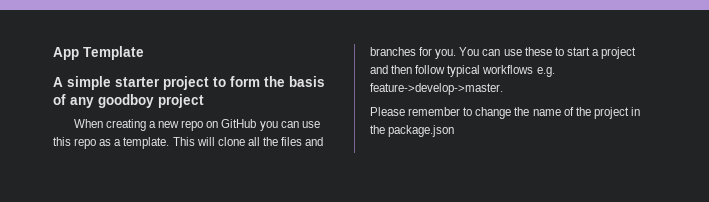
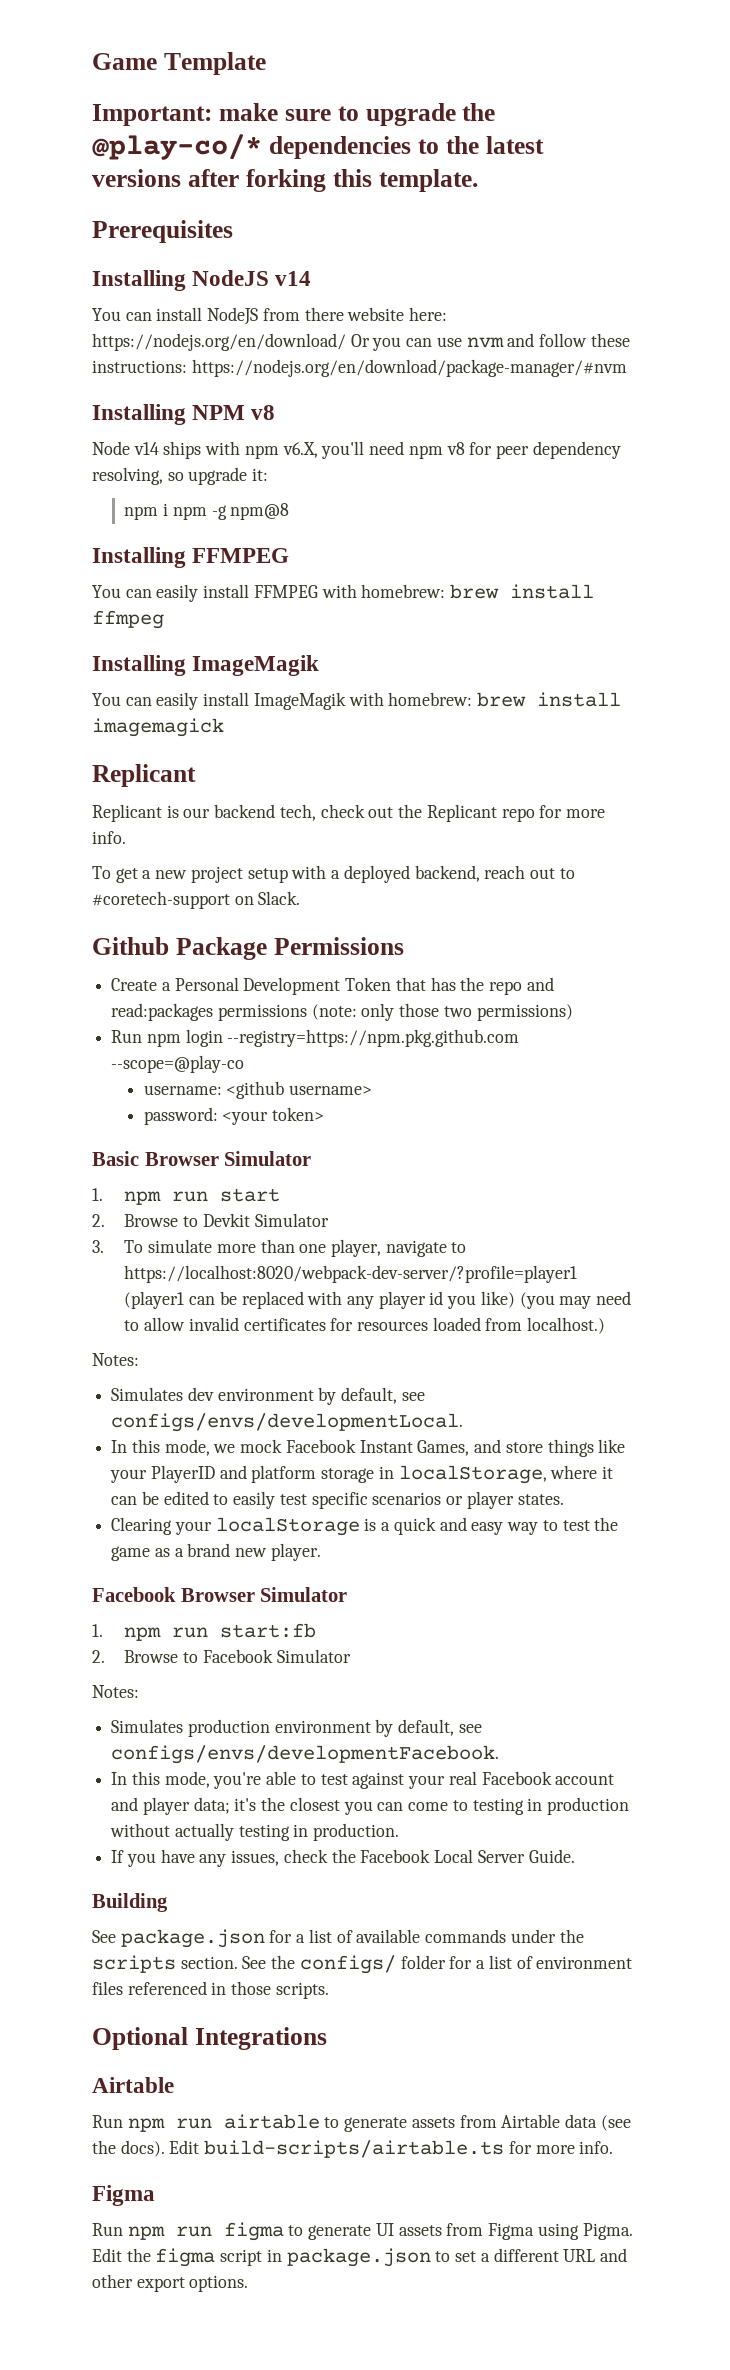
[53,47,79,60] App -> [92,53,157,70] Game
[53,76,325,90] [53,94,204,108] [73,119,320,131] [53,137,324,149] [370,47,637,59] [370,65,555,77] [370,83,503,95] [370,107,640,119] [370,125,455,137] A simple starter project to form the basis of any goodboy project // When creating a new repo on GitHub you can use this repo as a template. This will clone all the files and branches for you. You can use these to start a project and then follow typical workflows e.g. feature->develop->master. // Please remember to change the name of the project in the package.json -> [92,103,496,126] [92,134,544,160] [92,169,478,192] [92,220,233,243] [92,270,312,291] [92,307,448,325] [92,333,630,351] [92,359,627,377] [92,404,276,425] [92,441,621,459] [92,467,269,485] [124,503,290,520] [92,547,290,568] [92,584,595,602] [92,610,164,629] [92,655,320,676] [92,692,622,710] [92,718,224,737] [92,764,196,787] [92,804,605,822] [92,831,126,844] [92,865,575,883] [92,891,301,909] [92,937,404,960] [111,977,554,995] [111,1003,573,1021] [111,1029,520,1047] [111,1055,245,1073] [143,1081,373,1099] [143,1107,325,1125] [92,1151,312,1166] [92,1188,281,1205] [92,1213,329,1227] [92,1239,467,1257] [124,1265,578,1283] [124,1291,632,1309] [124,1317,606,1334] [92,1353,139,1366] [111,1387,425,1405] [111,1413,464,1432] [111,1439,626,1457] [110,1465,614,1484] [111,1491,564,1509] [111,1517,619,1536] [111,1543,321,1561] [92,1587,348,1602] [92,1623,317,1641] [92,1649,351,1663] [92,1685,139,1698] [111,1719,482,1737] [111,1745,500,1764] [111,1771,615,1789] [111,1797,629,1815] [110,1823,400,1841] [111,1849,575,1867] [92,1893,168,1912] [92,1929,584,1948] [92,1955,633,1974] [92,1981,329,1999] [92,2027,327,2050] [92,2077,174,2093] [92,2114,631,2132] [92,2140,614,2158] [92,2185,155,2206] [92,2222,633,2241] [92,2248,627,2267] [92,2274,249,2292] Important: make sure to upgrade the @play-co/* dependencies to the latest versions after forking this template. // Prerequisites // Installing NodeJS v14 // You can install NodeJS from there website here: https://nodejs.org/en/download/ Or you can use nvm and follow these instructions: https://nodejs.org/en/download/package-manager/#nvm // Installing NPM v8 // Node v14 ships with npm v6.X, you'll need npm v8 for peer dependency resolving, so upgrade it: // npm i npm -g npm@8 // Installing FFMPEG // You can easily install FFMPEG with homebrew: brew install ffmpeg // Installing ImageMagik // You can easily install ImageMagik with homebrew: brew install imagemagick // Replicant // Replicant is our backend tech, check out the Replicant repo for more info. // To get a new project setup with a deployed backend, reach out to #coretech-support on Slack. // Github Package Permissions // Create a Personal Development Token that has the repo and read:packages permissions (note: only those two permissions) // Run npm login --registry=https://npm.pkg.github.com --scope=@play-co // username: <github username> // password: <your token> // Basic Browser Simulator // 1. npm run start // 2. Browse to Devkit Simulator // 3. To simulate more than one player, navigate to https://localhost:8020/webpack-dev-server/?profile=player1 (player1 can be replaced with any player id you like) (you may need to allow invalid certificates for resources loaded from localhost.) // Notes: // Simulates dev environment by default, see configs/envs/developmentLocal. // In this mode, we mock Facebook Instant Games, and store things like your PlayerID and platform storage in localStorage, where it can be edited to easily test specific scenarios or player states. // Clearing your localStorage is a quick and easy way to test the game as a brand new player. // Facebook Browser Simulator // 1. npm run start:fb // 2. Browse to Facebook Simulator // Notes: // Simulates production environment by default, see configs/envs/developmentFacebook. // In this mode, you're able to test against your real Facebook account and player data; it's the closest you can come to testing in production without actually testing in production. // If you have any issues, check the Facebook Local Server Guide. // Building // See package.json for a list of available commands under the scripts section. See the configs/ folder for a list of environment files referenced in those scripts. // Optional Integrations // Airtable // Run npm run airtable to generate assets from Airtable data (see the docs). Edit build-scripts/airtable.ts for more info. // Figma // Run npm run figma to generate UI assets from Figma using Pigma. Edit the figma script in package.json to set a different URL and other export options.

